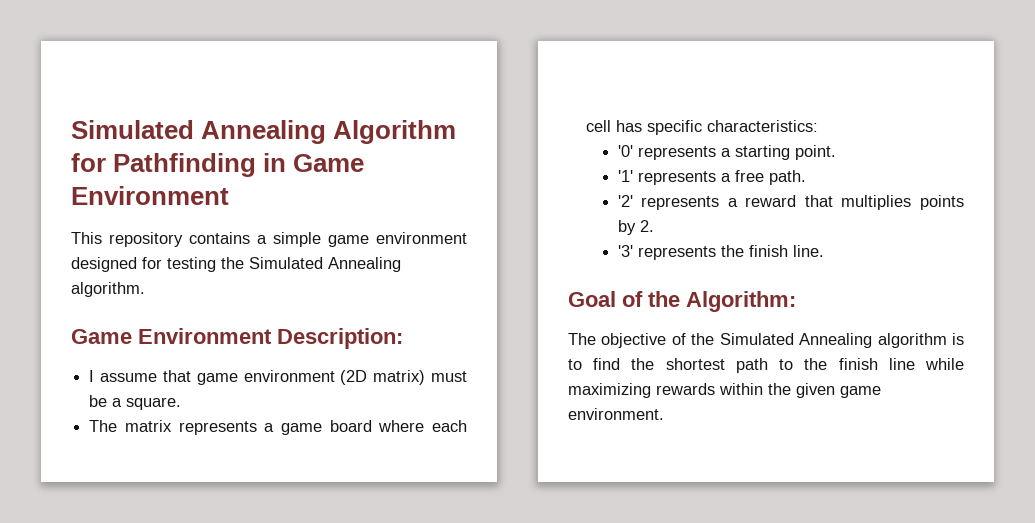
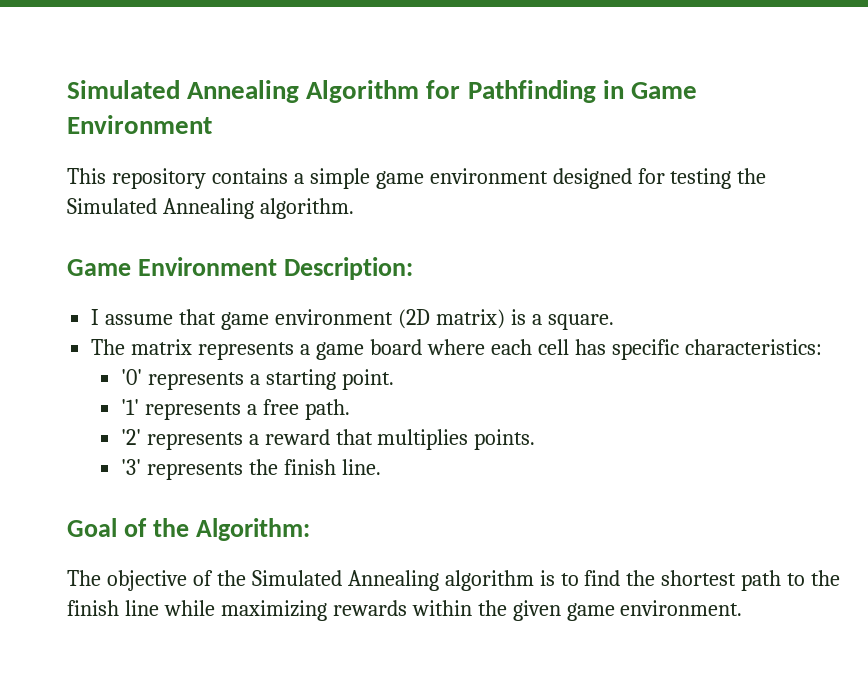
[431,371,467,382] [89,395,108,407] must be -> [510,309,526,325] is
[920,195,964,210] [617,220,654,235] points by 2. -> [474,429,536,450] points.

